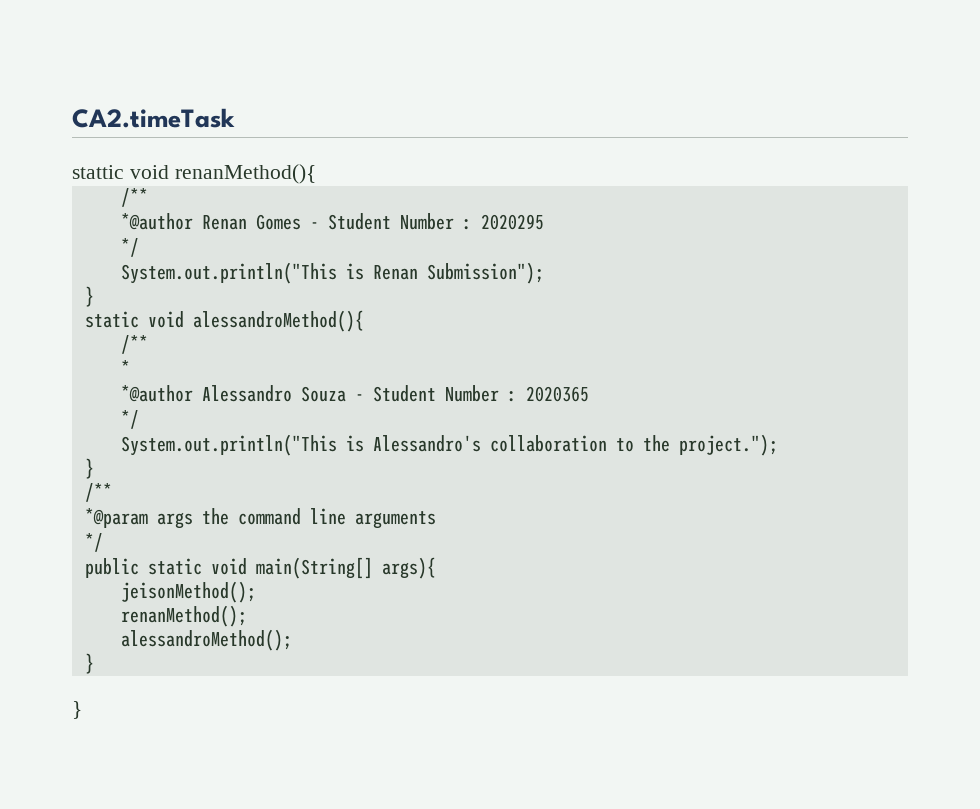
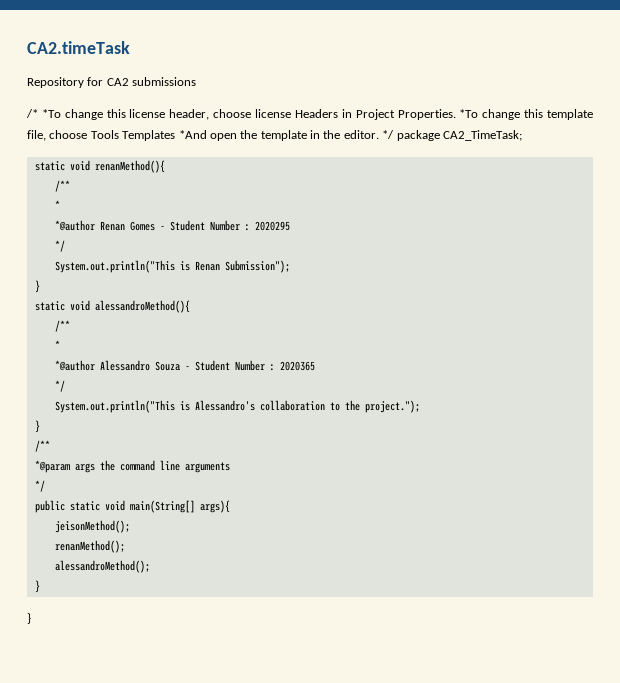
[72,165,124,179] stattic -> [27,77,197,88] [26,109,594,120] [27,130,522,141] [34,161,65,171] Repository for CA2 submissions // /* *To change this license header, choose license Headers in Project Properties. *To change this template file, choose Tools Templates *And open the template in the editor. */ package CA2_TimeTask; // static
(148, 197) none -> [54,200,60,210] // *

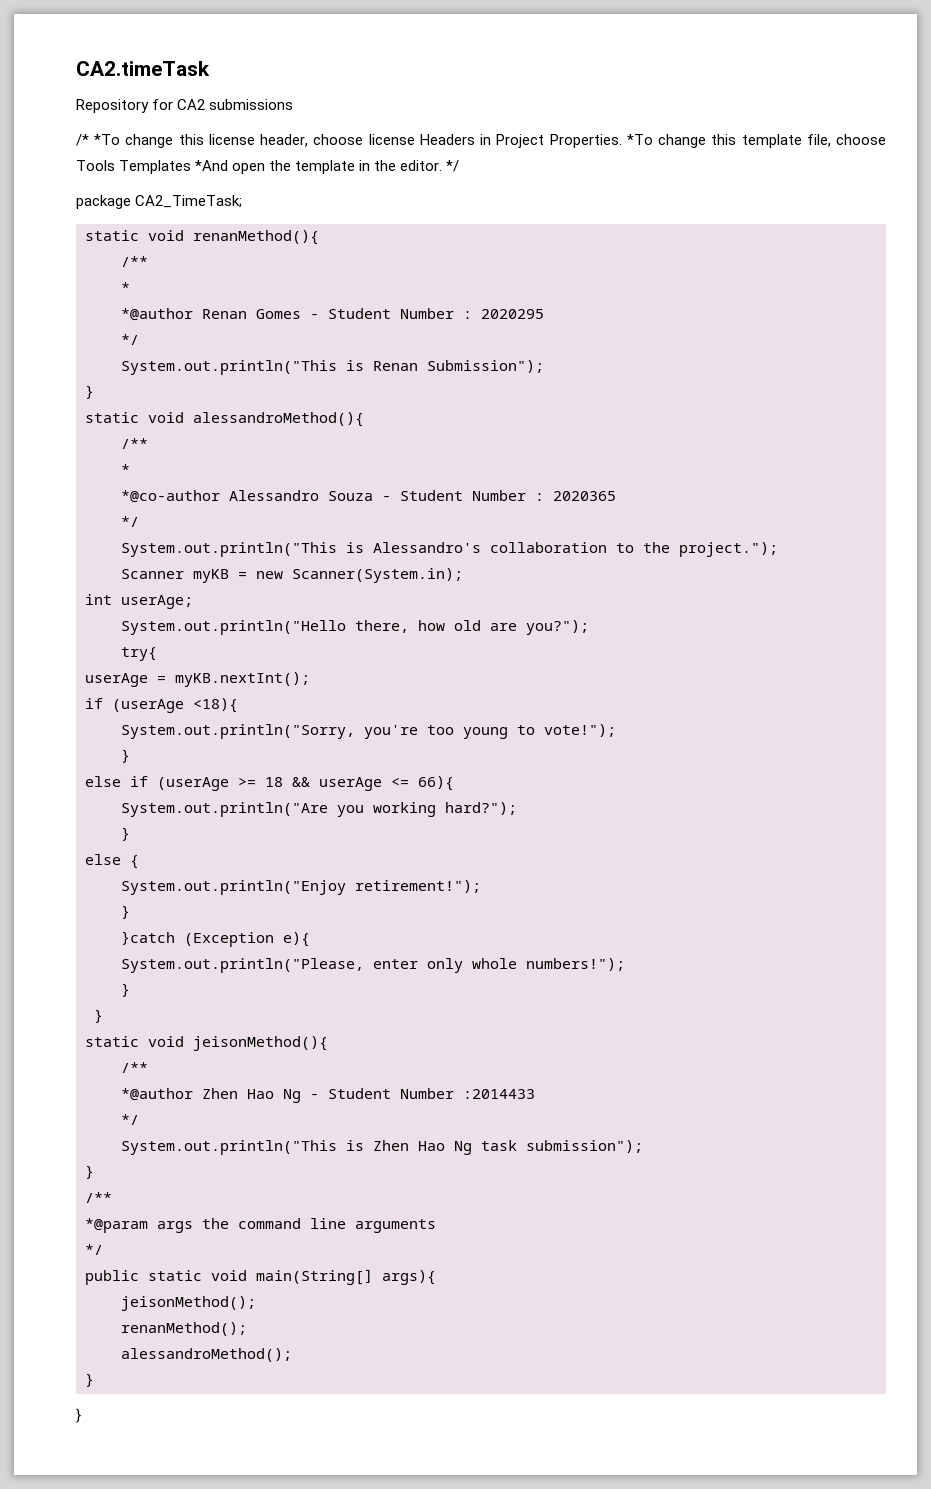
(395, 134) none -> (460, 166) //
[54,360,95,371] *@author -> [121,490,220,503] *@co-author
(420, 406) none -> [121,568,463,583] [85,594,193,609] [121,620,589,635] [121,647,157,661] [85,672,310,687] [85,698,238,713] [121,724,616,739] [121,749,130,763] [85,776,454,791] [121,802,517,817] [121,827,130,841] [85,854,139,869] [121,880,481,895] [121,905,130,919] [121,931,310,947] [121,958,625,973] [121,983,130,997] [94,1009,103,1023] [85,1036,328,1051] [121,1062,148,1073] [121,1088,535,1103] [121,1114,139,1125] [121,1140,643,1155] // Scanner myKB = new Scanner(System.in); // int userAge; // System.out.println("Hello there, how old are you?"); // try{ // userAge = myKB.nextInt(); // if (userAge <18){ // System.out.println("Sorry, you're too young to vote!"); // } // else if (userAge >= 18 && userAge <= 66){ // System.out.println("Are you working hard?"); // } // else { // System.out.println("Enjoy retirement!"); // } // }catch (Exception e){ // System.out.println("Please, enter only whole numbers!"); // } // } // static void jeisonMethod(){ // /** // *@author Zhen Hao Ng - Student Number :2014433 // */ // System.out.println("This is Zhen Hao Ng task submission");

